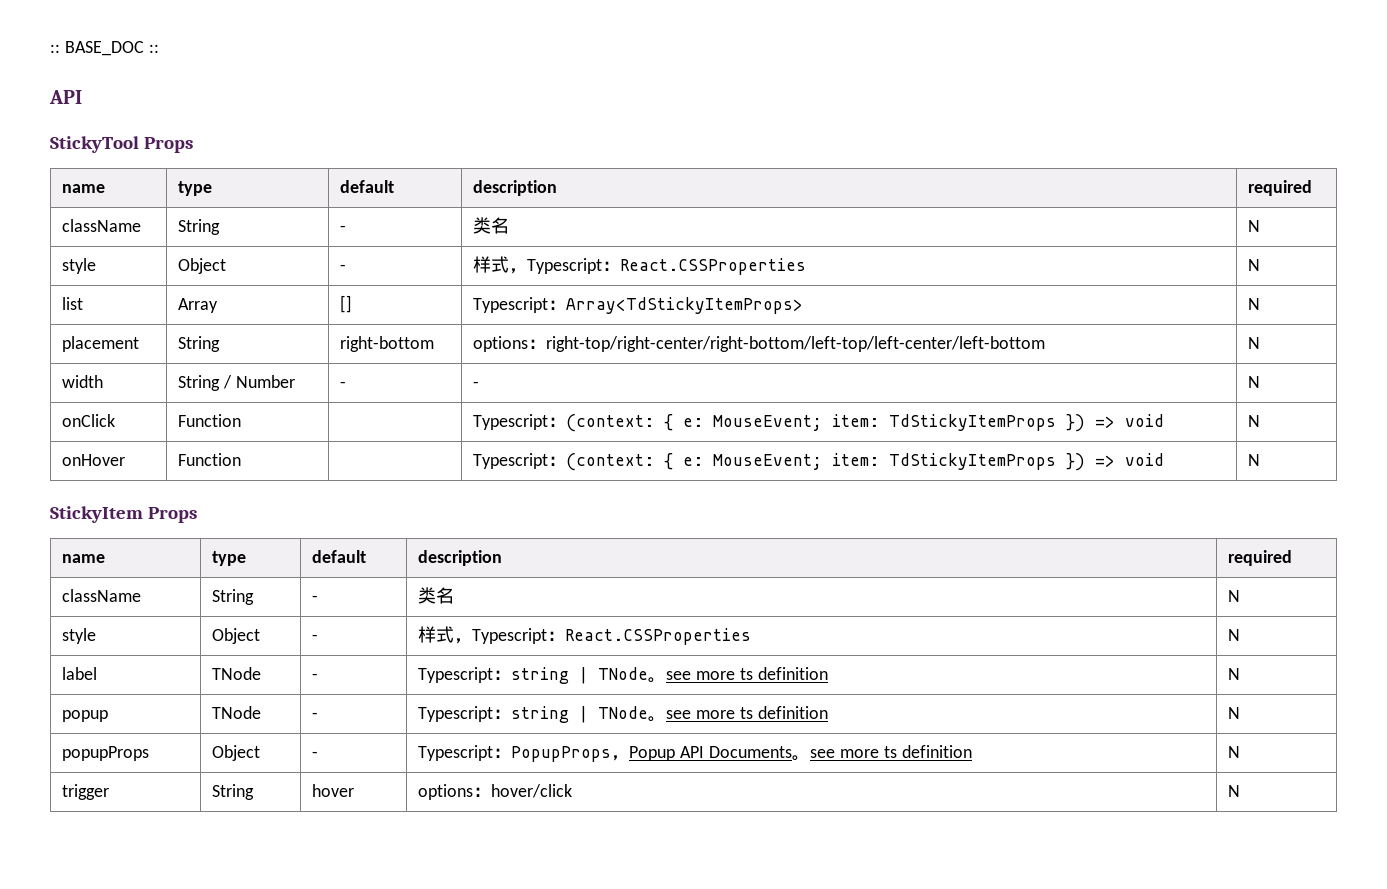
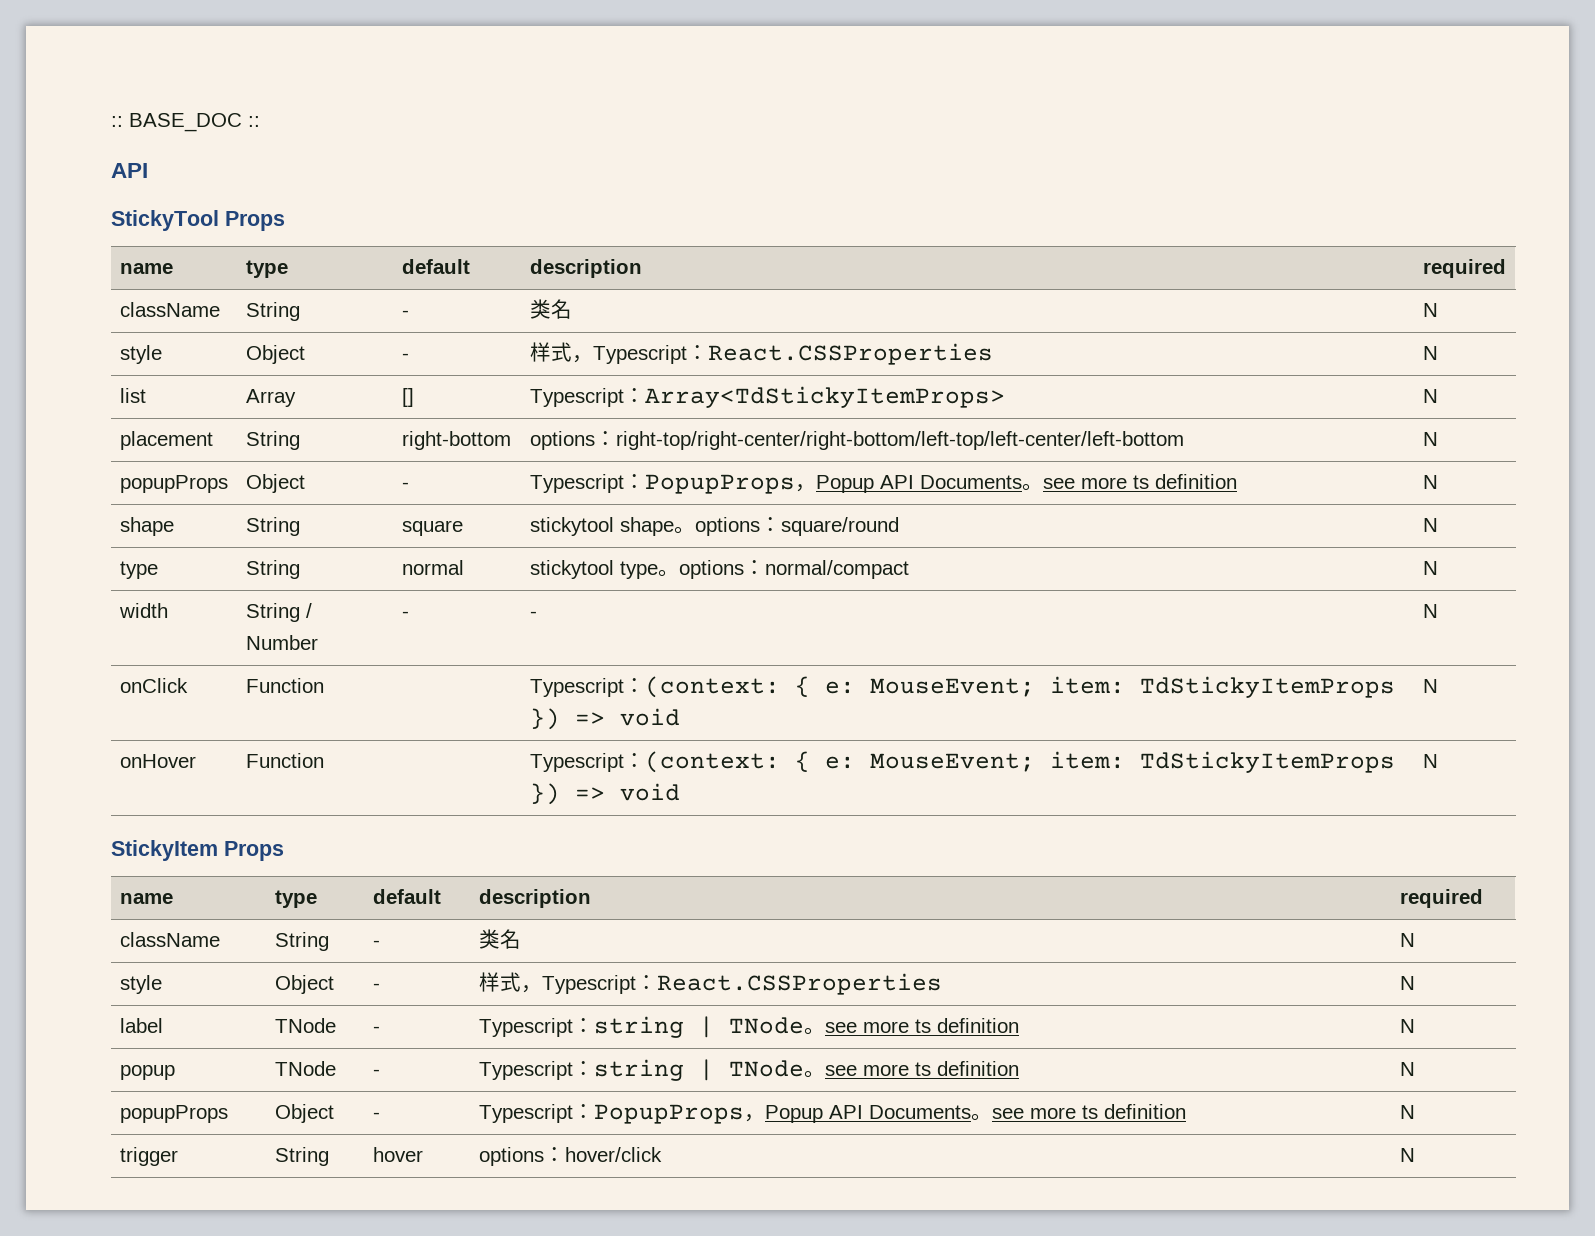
(1261, 343) none -> [119,475,228,493] [245,474,305,493] [401,482,409,489] [529,474,1237,494] [1422,475,1438,489] [119,517,174,536] [245,517,300,536] [401,520,463,536] [529,517,899,536] [1422,518,1438,532] [119,561,158,579] [245,560,300,579] [401,560,464,575] [529,560,909,579] [1422,561,1438,575] // popupProps | Object | - | Typescript：PopupProps，Popup API Documents。see more ts definition | N // shape | String | square | stickytool shape。options：square/round | N // type | String | normal | stickytool type。options：normal/compact | N

